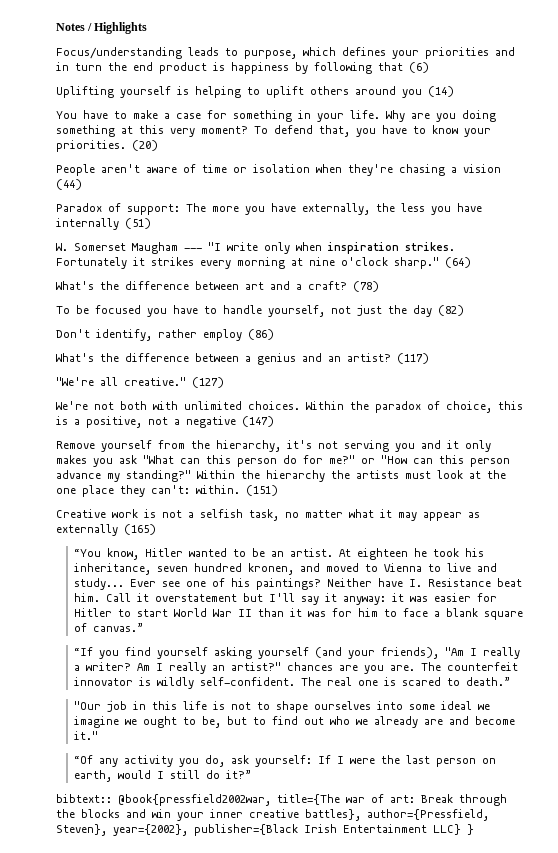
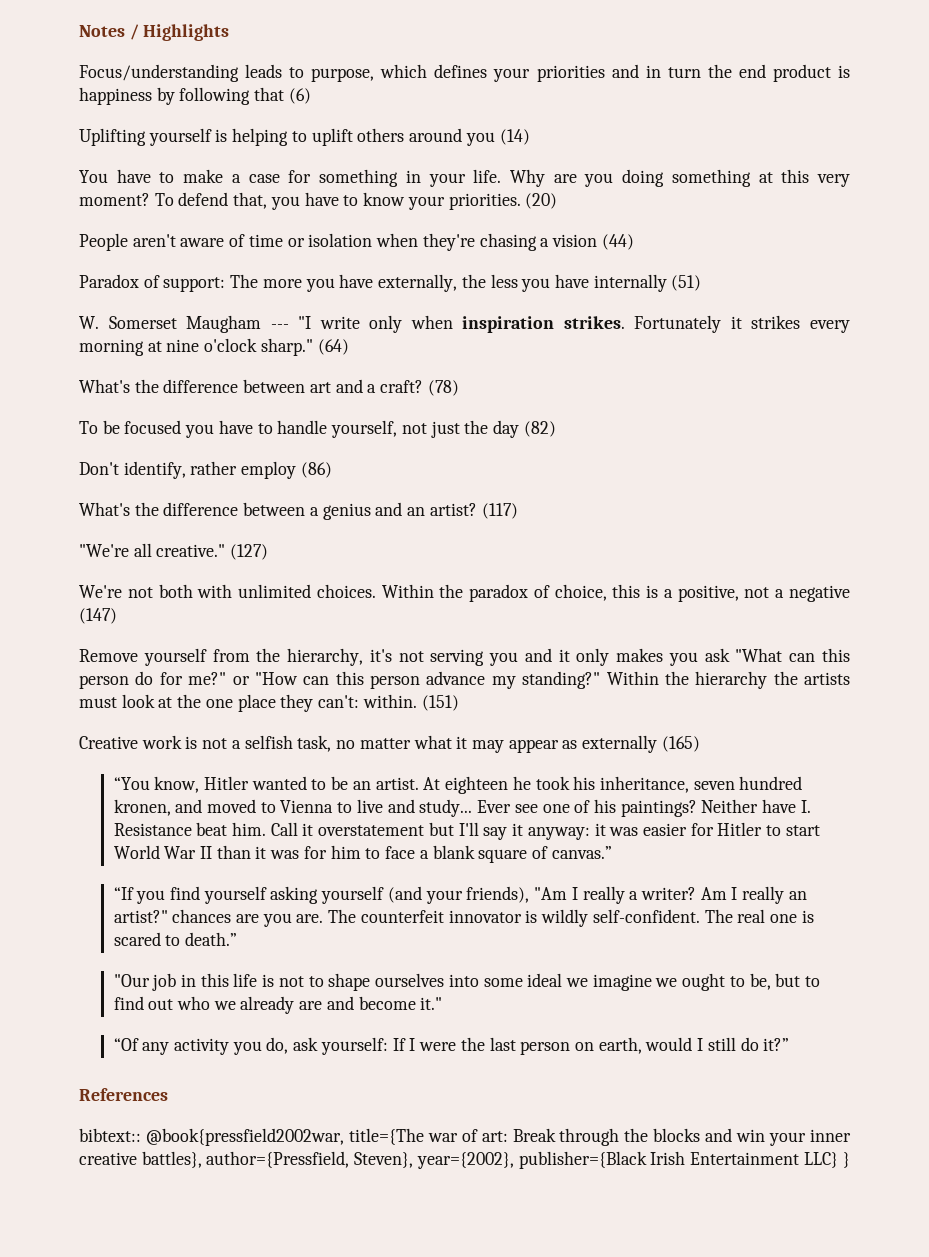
(251, 774) none -> [79,1088,168,1101] // References

